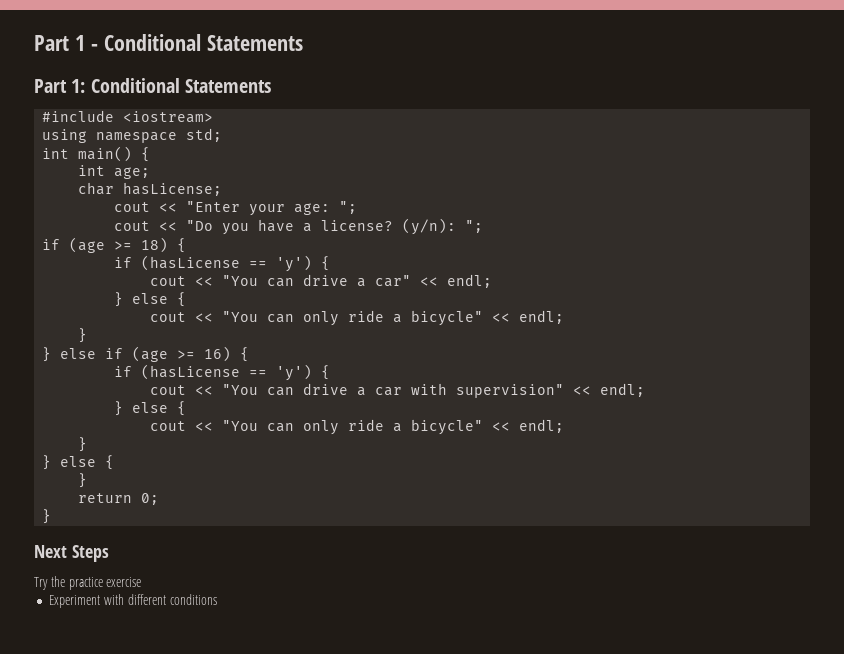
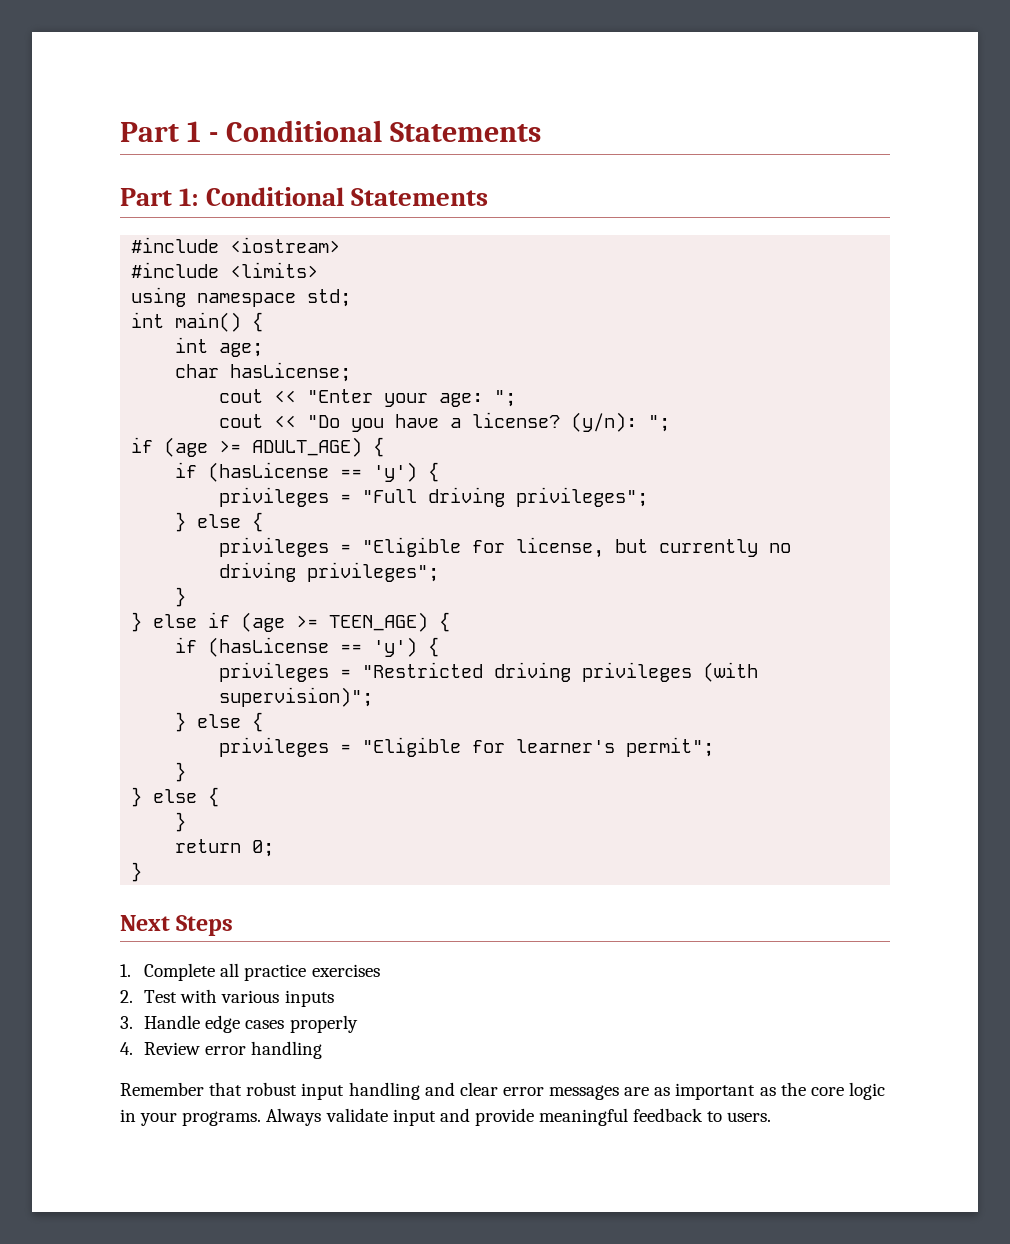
(214, 117) none -> [131,262,319,278] // #include <limits>
[141,237,187,253] [114,255,331,272] [150,274,493,288] [114,292,187,307] [150,310,565,326] 18) { // if (hasLicense == 'y') { // cout << "You can drive a car" << endl; // } else { // cout << "You can only ride a bicycle" << endl; -> [252,437,385,457] [175,462,440,482] [219,487,649,507] [175,512,264,532] [219,537,792,558] [219,562,440,582] ADULT_AGE) { // if (hasLicense == 'y') { // privileges = "Full driving privileges"; // } else { // privileges = "Eligible for license, but currently no driving privileges";
[204,346,250,362] [114,364,331,381] [150,383,646,398] [114,401,187,416] [150,419,565,435] 16) { // if (hasLicense == 'y') { // cout << "You can drive a car with supervision" << endl; // } else { // cout << "You can only ride a bicycle" << endl; -> [329,612,451,632] [175,637,440,657] [219,662,759,682] [219,687,374,707] [175,712,264,732] [219,737,715,757] TEEN_AGE) { // if (hasLicense == 'y') { // privileges = "Restricted driving privileges (with supervision)"; // } else { // privileges = "Eligible for learner's permit";
[34,576,142,590] [49,594,217,608] Try the practice exercise // Experiment with different conditions -> [120,963,380,981] [120,989,334,1007] [120,1015,358,1033] [120,1041,323,1059] [120,1082,885,1100] [120,1108,772,1126] 1. Complete all practice exercises // 2. Test with various inputs // 3. Handle edge cases properly // 4. Review error handling // Remember that robust input handling and clear error messages are as important as the core logic in your programs. Always validate input and provide meaningful feedback to users.

